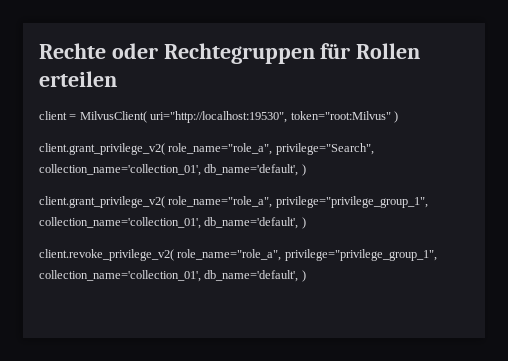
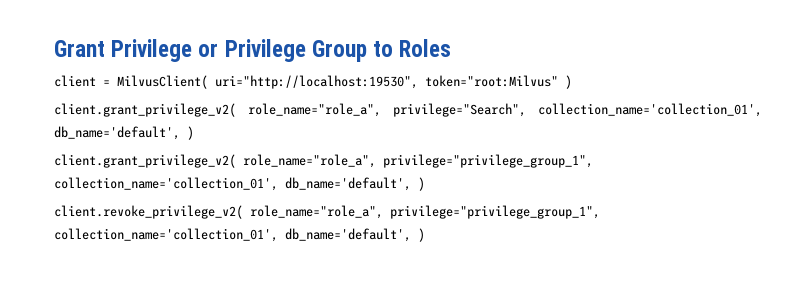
[39,43,421,64] [39,71,117,87] Rechte oder Rechtegruppen für Rollen erteilen -> [54,39,452,62] Grant Privilege or Privilege Group to Roles

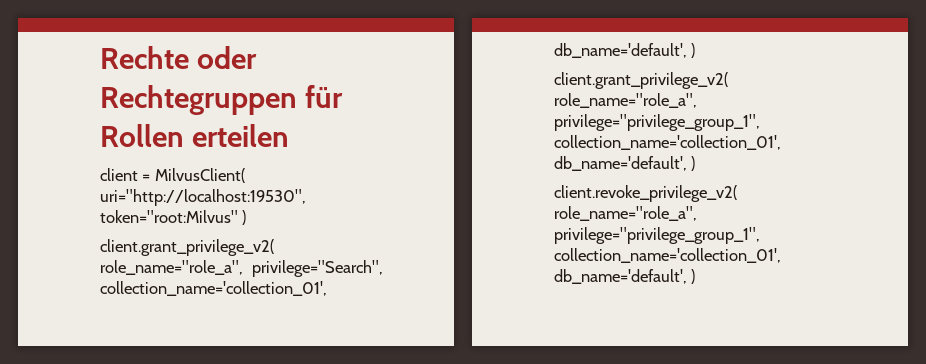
[54,39,452,62] Grant Privilege or Privilege Group to Roles -> [100,46,258,69] [100,85,344,115] [100,124,290,147] Rechte oder Rechtegruppen für Rollen erteilen

